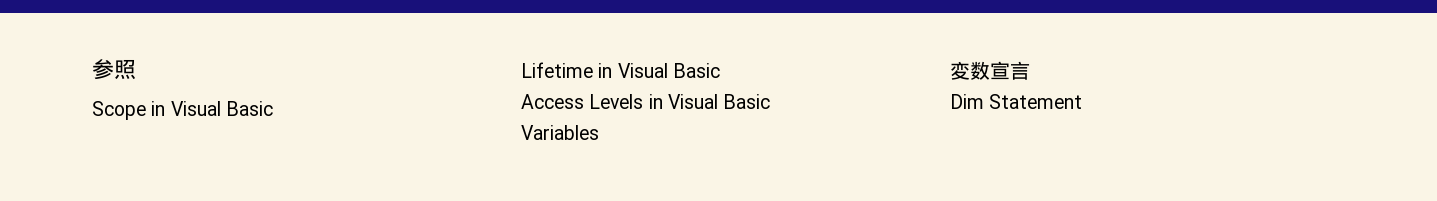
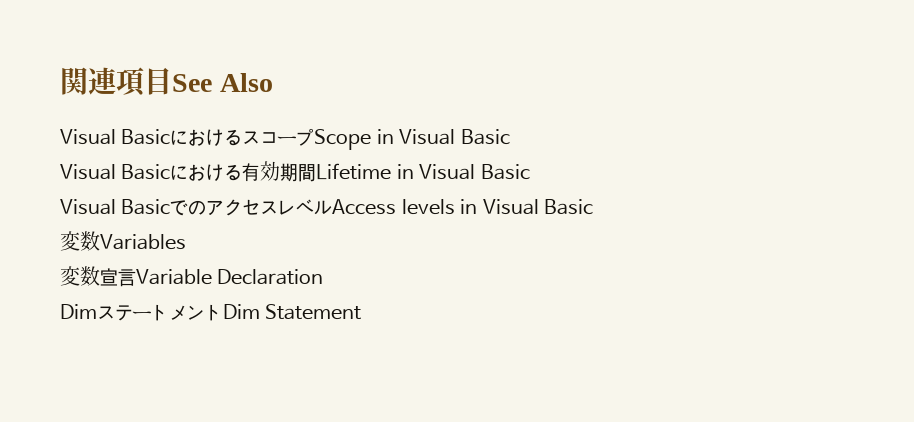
[92,59,136,80] [92,101,273,120] [521,62,720,78] [521,94,771,109] 参照 // Scope in Visual Basic // Lifetime in Visual Basic // Access Levels in Visual Basic // -> [60,67,273,96] [60,128,510,150] [60,161,530,182] [60,199,593,216] [60,231,100,251] 関連項目See Also // Visual BasicにおけるスコープScope in Visual Basic // Visual Basicにおける有効期間Lifetime in Visual Basic // Visual BasicでのアクセスレベルAccess levels in Visual Basic // 変数
[950,94,984,109] // Dim -> [136,269,324,285] [60,304,260,321] Variable Declaration // DimステートメントDim

